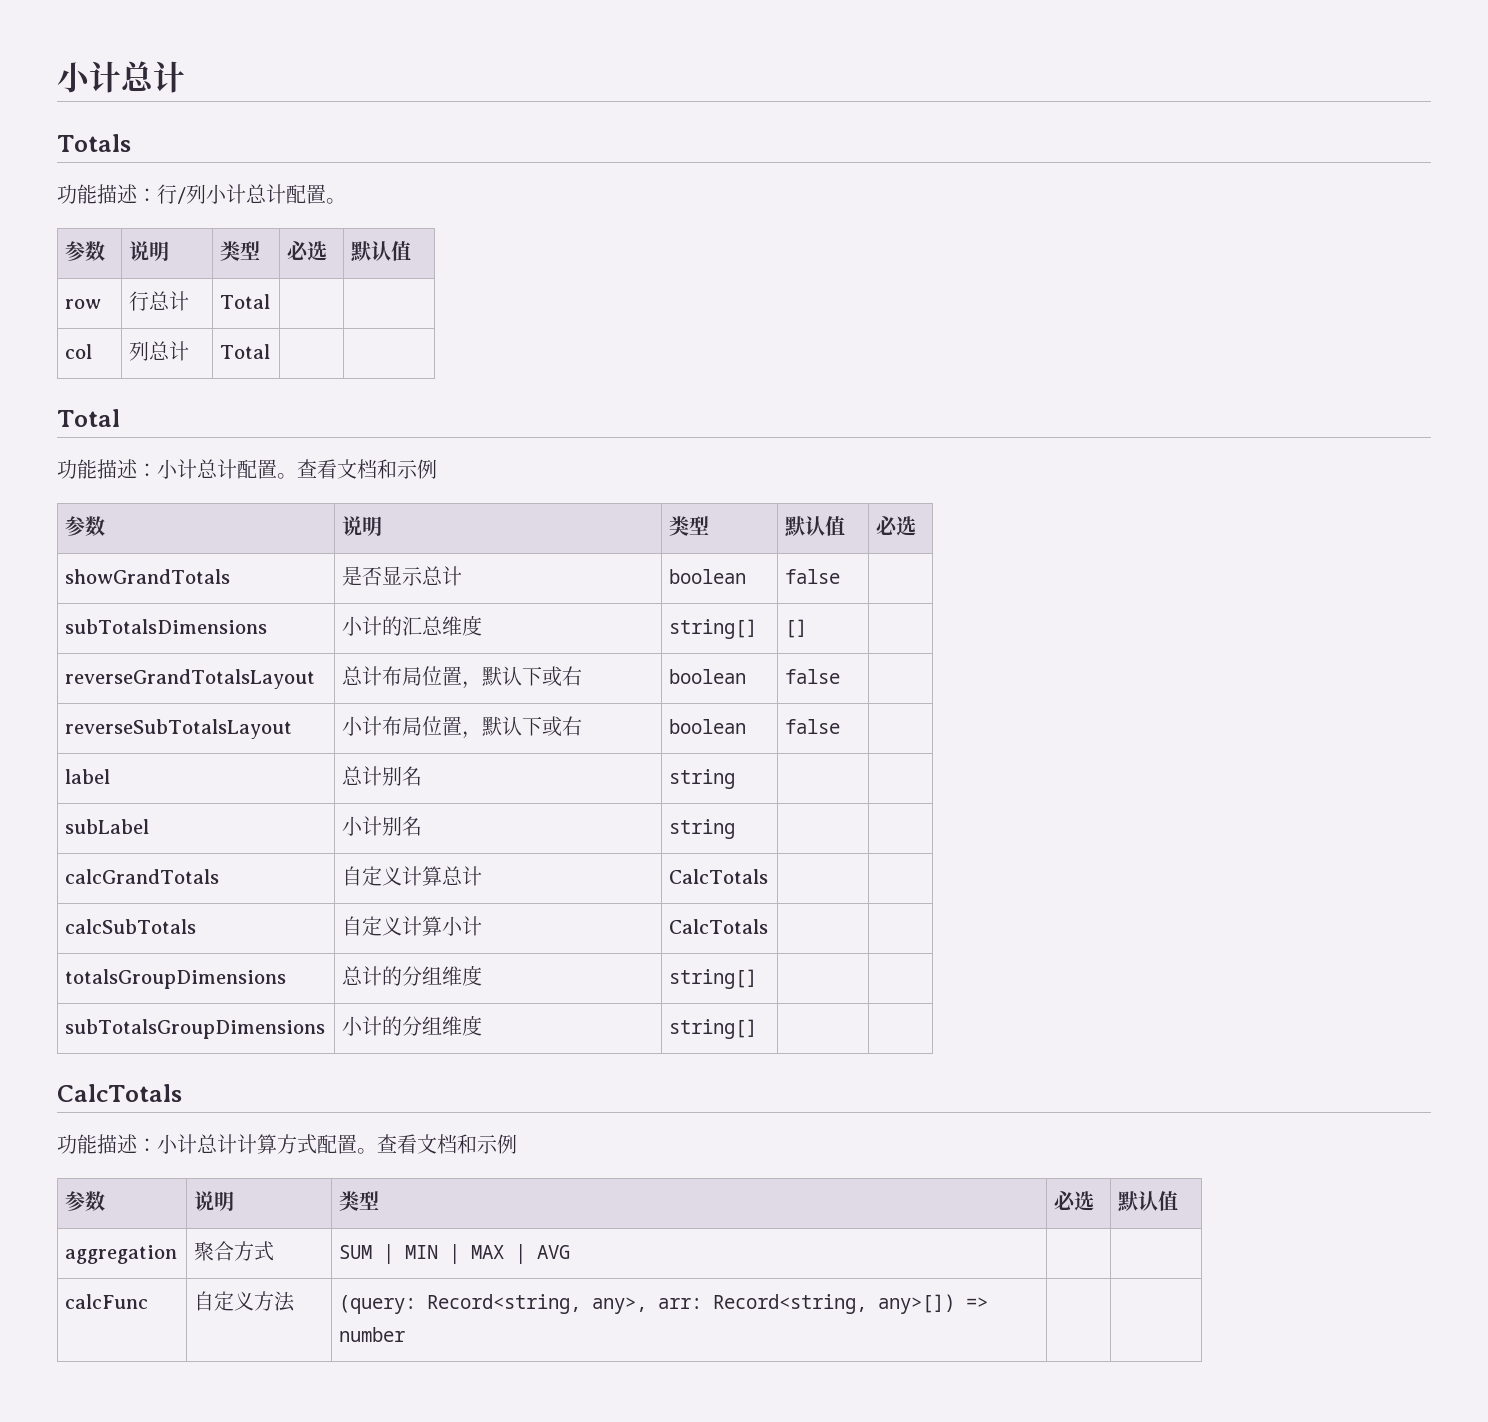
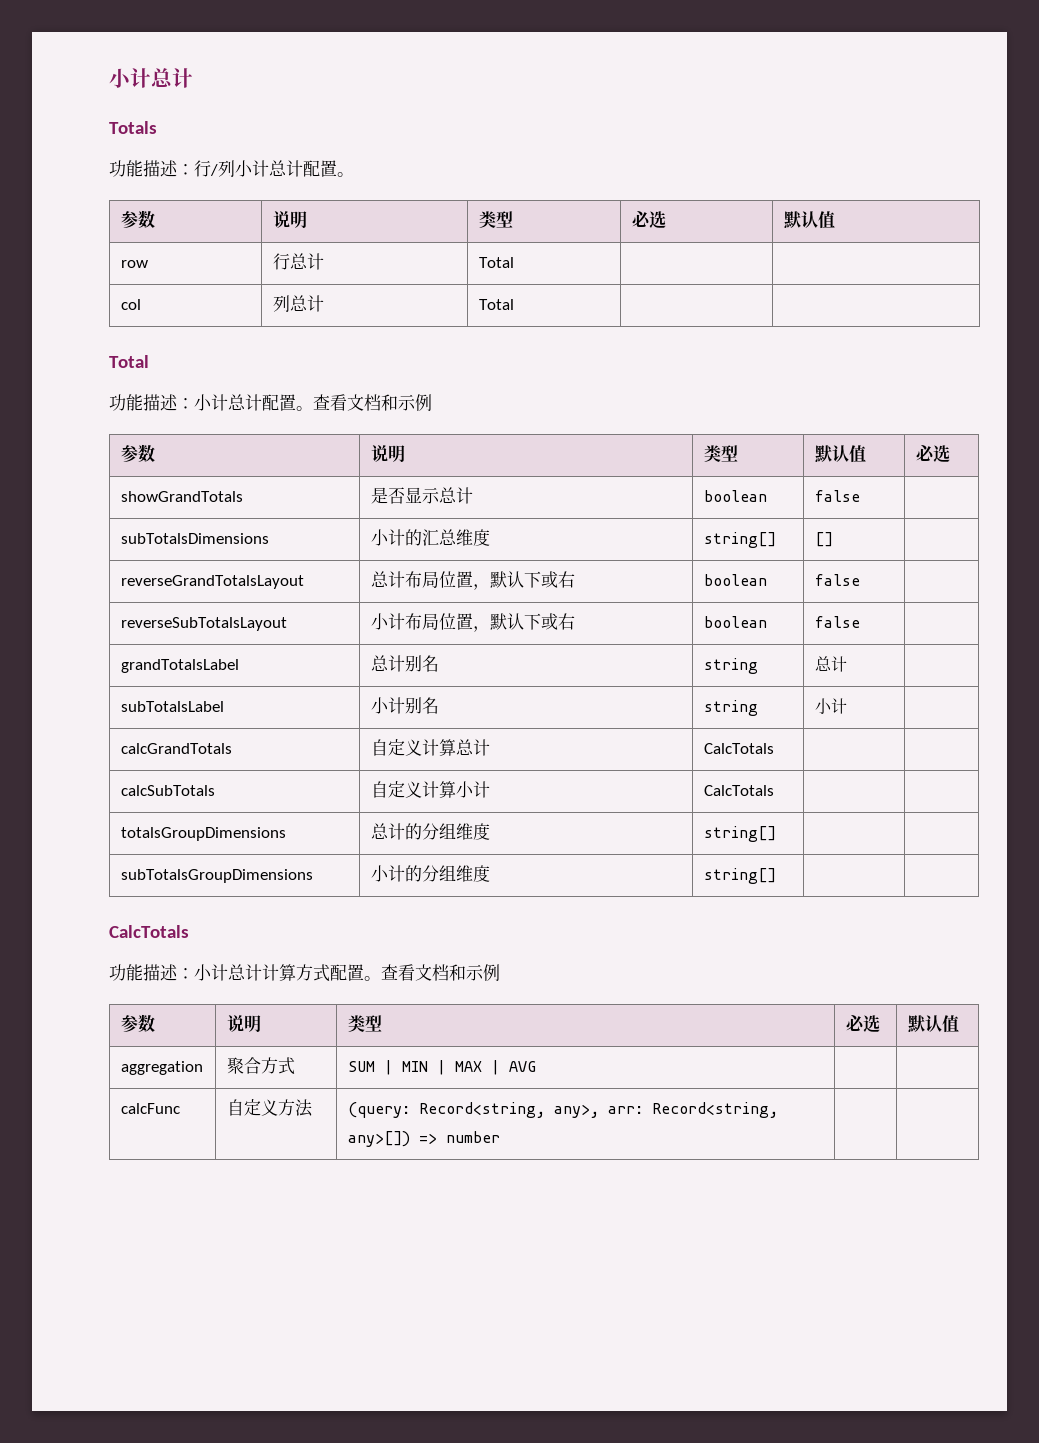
[65,769,111,784] label -> [120,659,239,673] grandTotalsLabel
[65,819,150,834] | // subLabel -> [814,656,847,672] [120,701,224,712] 总计 | // subTotalsLabel
(736, 829) none -> [814,698,847,714] 小计

